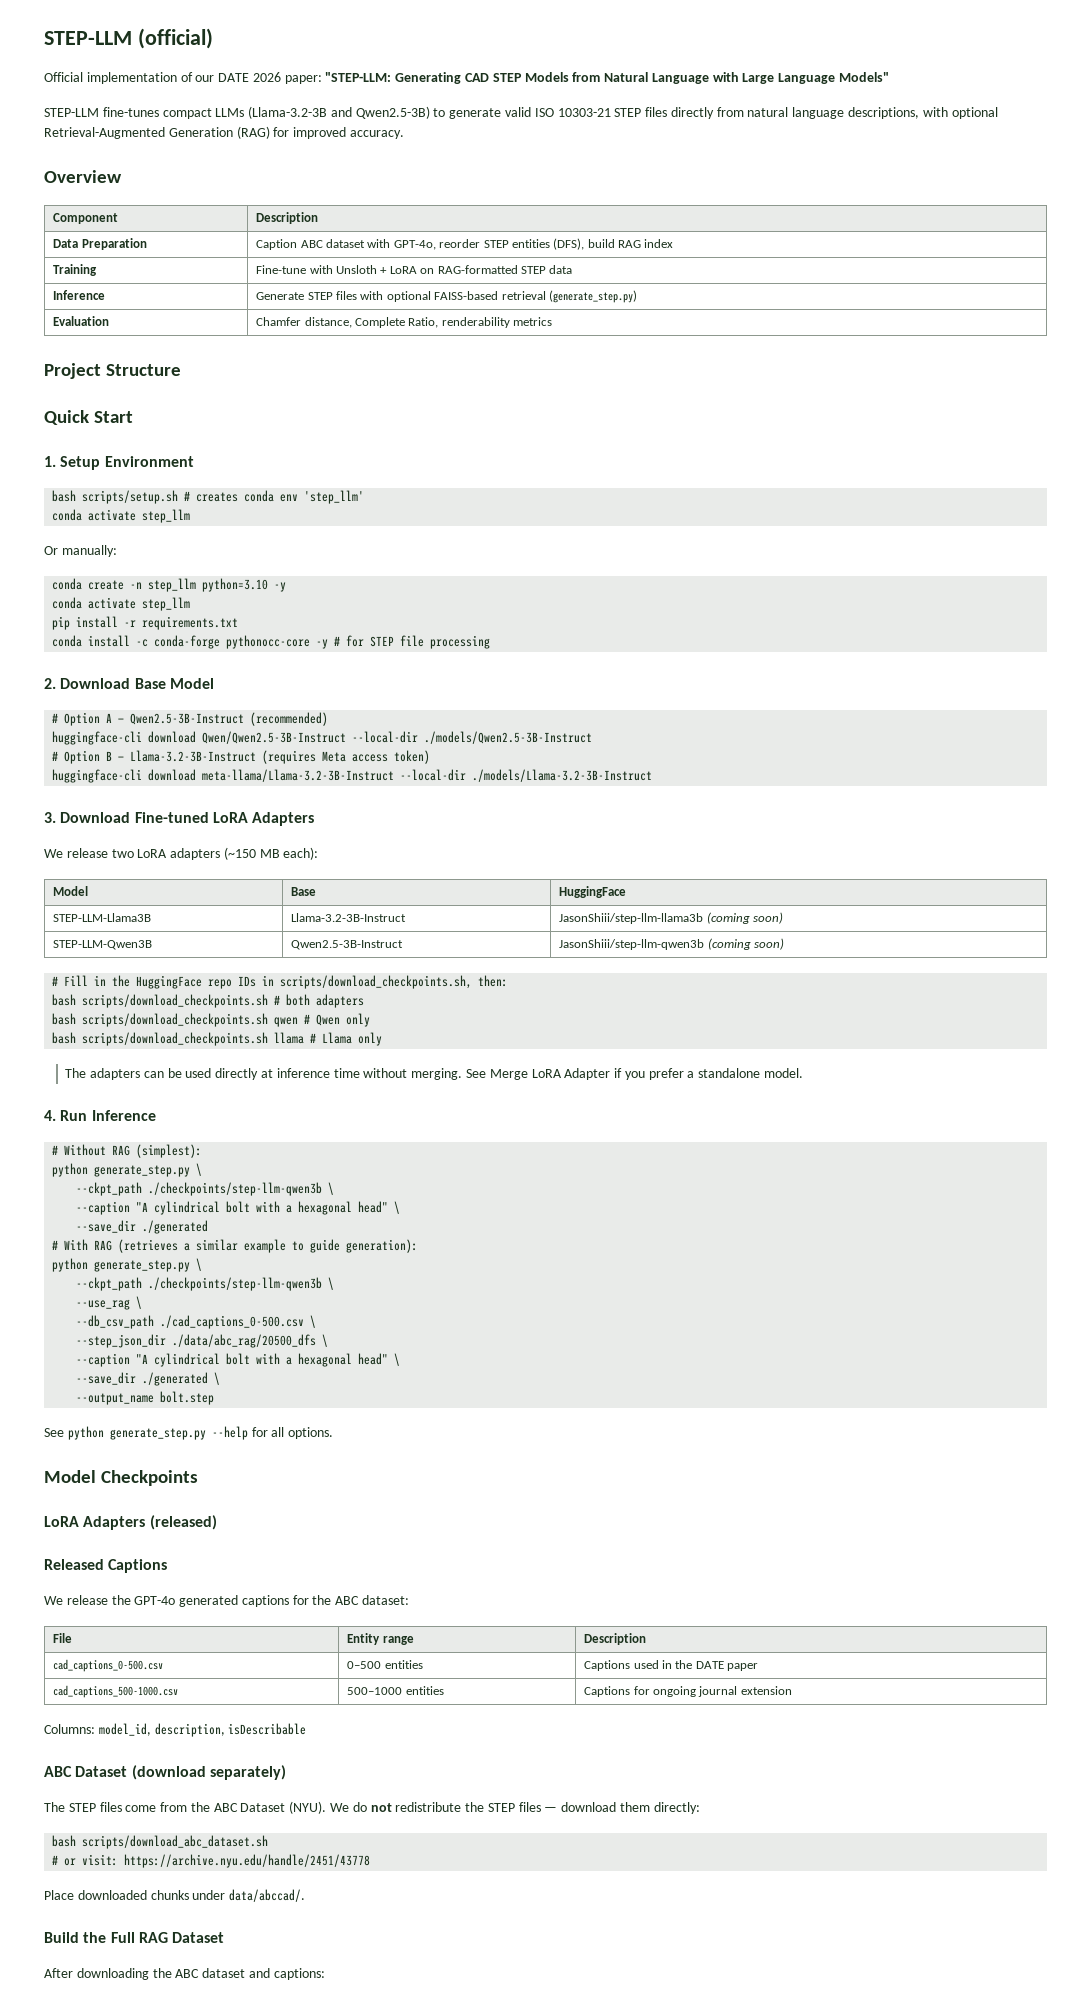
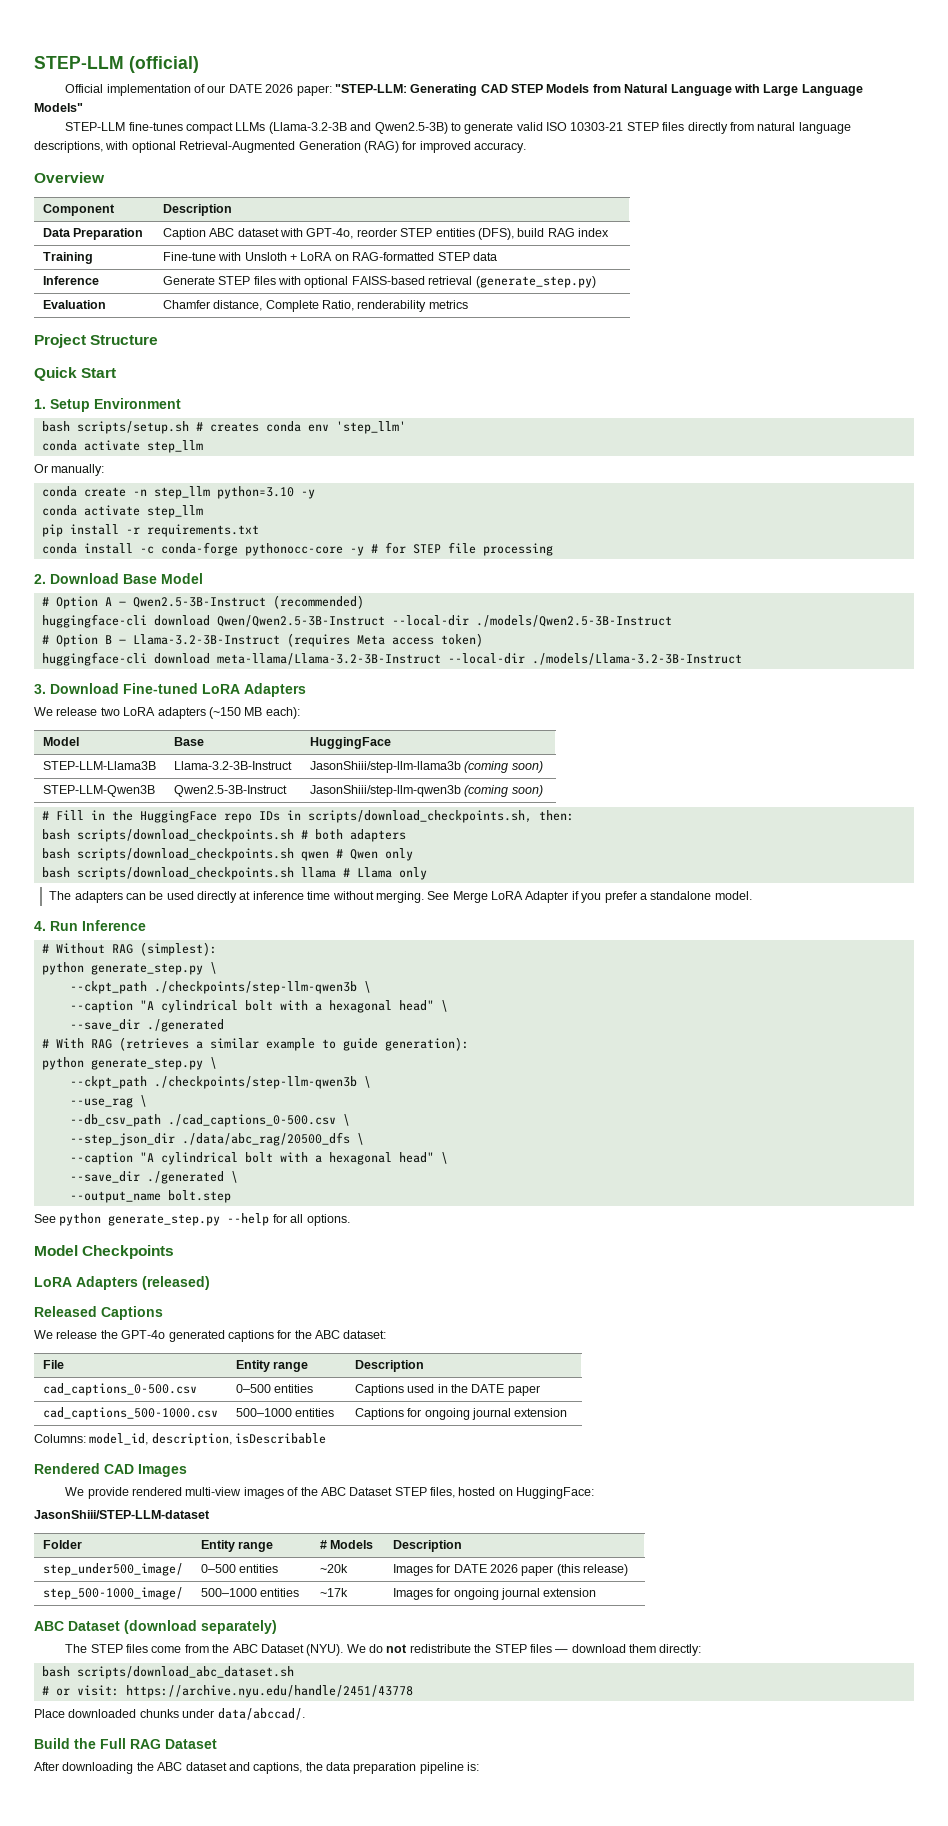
(307, 1729) none -> [34,1463,187,1477] [65,1487,595,1499] [34,1510,210,1519] [42,1540,82,1549] [200,1540,274,1552] [319,1540,374,1549] [392,1540,462,1552] [42,1563,183,1576] [200,1564,279,1573] [319,1564,348,1573] [392,1564,629,1576] [42,1587,183,1600] [200,1588,300,1597] [319,1588,348,1597] [392,1588,597,1600] // Rendered CAD Images // We provide rendered multi-view images of the ABC Dataset STEP files, hosted on HuggingFace: // JasonShiii/STEP-LLM-dataset // Folder | Entity range | # Models | Description // step_under500_image/ | 0–500 entities | ~20k | Images for DATE 2026 paper (this release) // step_500-1000_image/ | 500–1000 entities | ~17k | Images for ongoing journal extension
[273,1968,325,1980] captions: -> [253,1762,480,1774] captions, the data preparation pipeline is:

